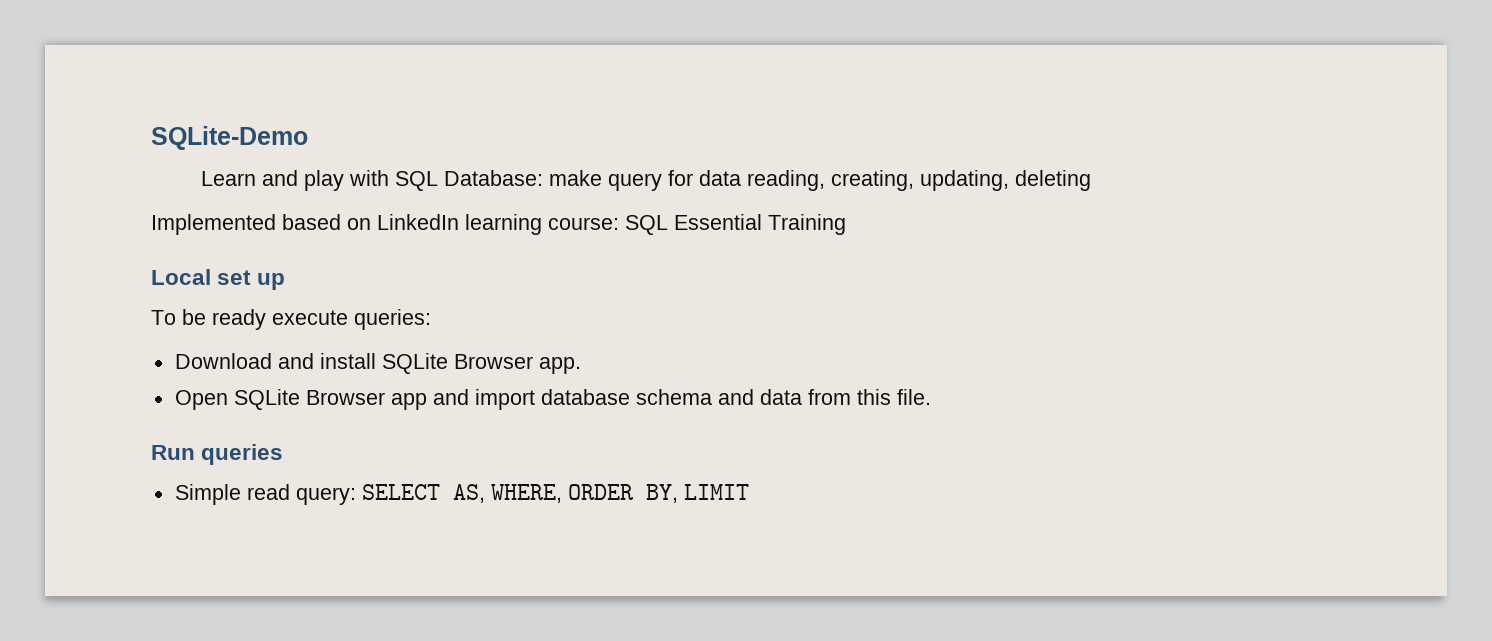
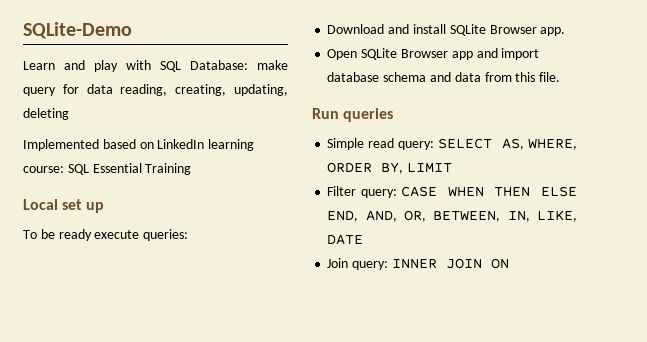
(749, 492) none -> [327,186,577,198] [327,210,577,222] [327,234,364,245] [327,258,509,270] // Filter query: CASE WHEN THEN ELSE END, AND, OR, BETWEEN, IN, LIKE, DATE // Join query: INNER JOIN ON

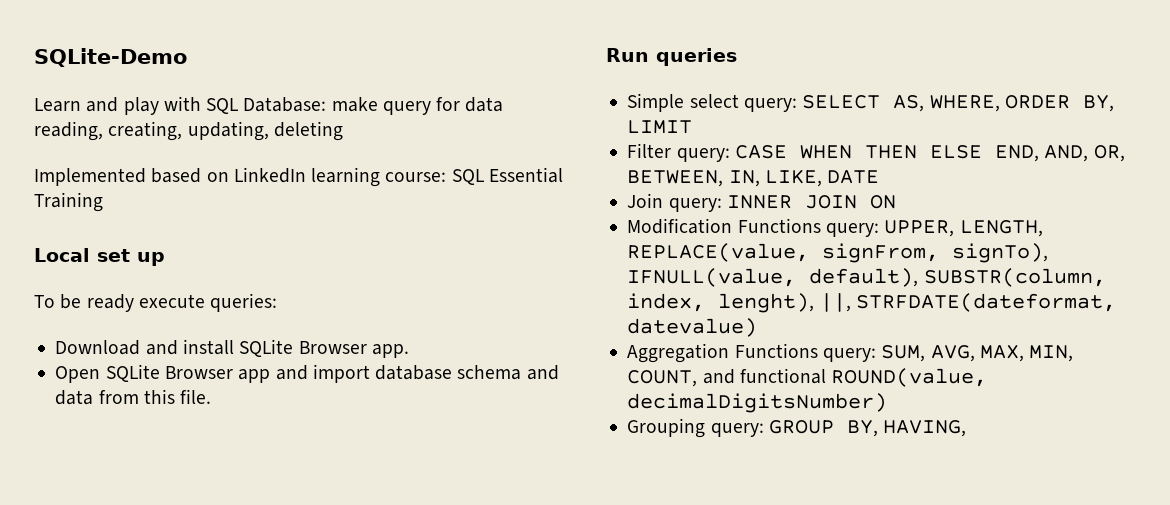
[368,138,395,148] read -> [689,94,739,108] select
(509, 263) none -> [627,218,1043,237] [627,243,1049,263] [627,268,1106,287] [627,293,1116,313] [627,318,758,337] [627,343,1074,363] [627,368,988,387] [627,393,888,413] [627,418,967,438] // Modification Functions query: UPPER, LENGTH, REPLACE(value, signFrom, signTo), IFNULL(value, default), SUBSTR(column, index, lenght), ||, STRFDATE(dateformat, datevalue) // Aggregation Functions query: SUM, AVG, MAX, MIN, COUNT, and functional ROUND(value, decimalDigitsNumber) // Grouping query: GROUP BY, HAVING,

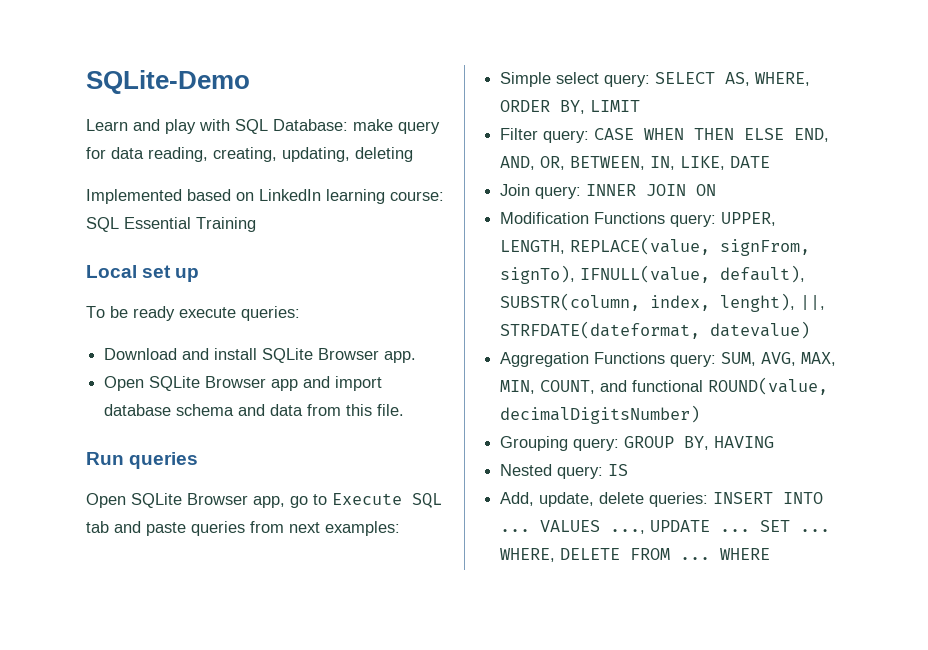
(737, 57) none -> [86,493,442,508] [86,521,400,536] // Open SQLite Browser app, go to Execute SQL tab and paste queries from next examples:
[883,420,967,437] HAVING, -> [714,436,775,448] [500,464,629,479] [500,492,824,507] [500,520,831,534] [500,548,771,562] HAVING // Nested query: IS // Add, update, delete queries: INSERT INTO ... VALUES ..., UPDATE ... SET ... WHERE, DELETE FROM ... WHERE

